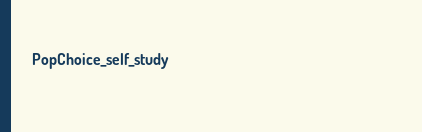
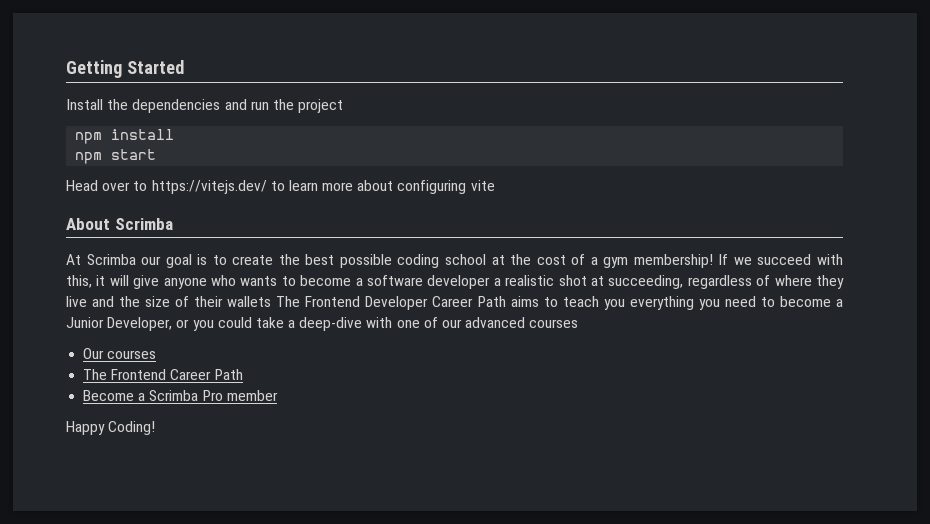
[32,53,169,69] PopChoice_self_study -> [66,60,184,78] [66,99,344,113] [75,129,175,144] [75,149,157,164] [66,180,495,194] [66,218,173,230] [66,254,843,268] [66,275,844,289] [66,296,843,310] [66,317,579,331] [83,348,157,359] [83,369,243,380] [83,390,278,401] [66,421,156,435] Getting Started // Install the dependencies and run the project // npm install // npm start // Head over to https://vitejs.dev/ to learn more about configuring vite // About Scrimba // At Scrimba our goal is to create the best possible coding school at the cost of a gym membership! If we succeed with this, it will give anyone who wants to become a software developer a realistic shot at succeeding, regardless of where they live and the size of their wallets The Frontend Developer Career Path aims to teach you everything you need to become a Junior Developer, or you could take a deep-dive with one of our advanced courses // Our courses // The Frontend Career Path // Become a Scrimba Pro member // Happy Coding!

